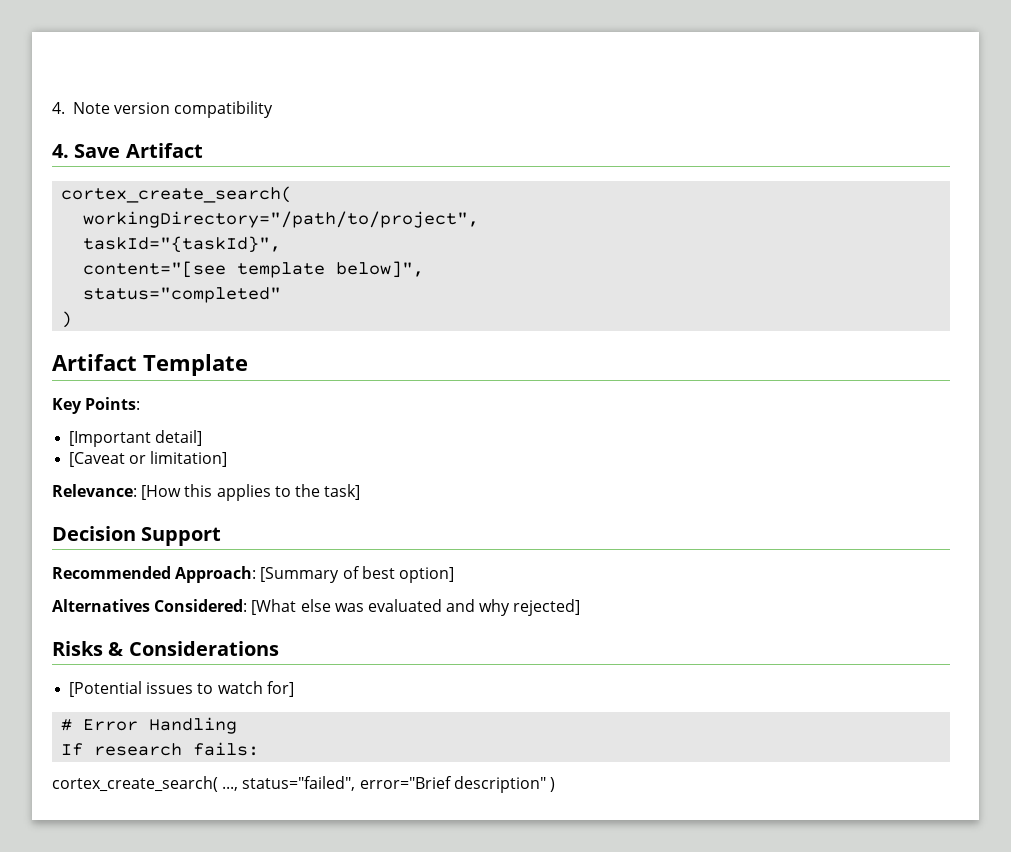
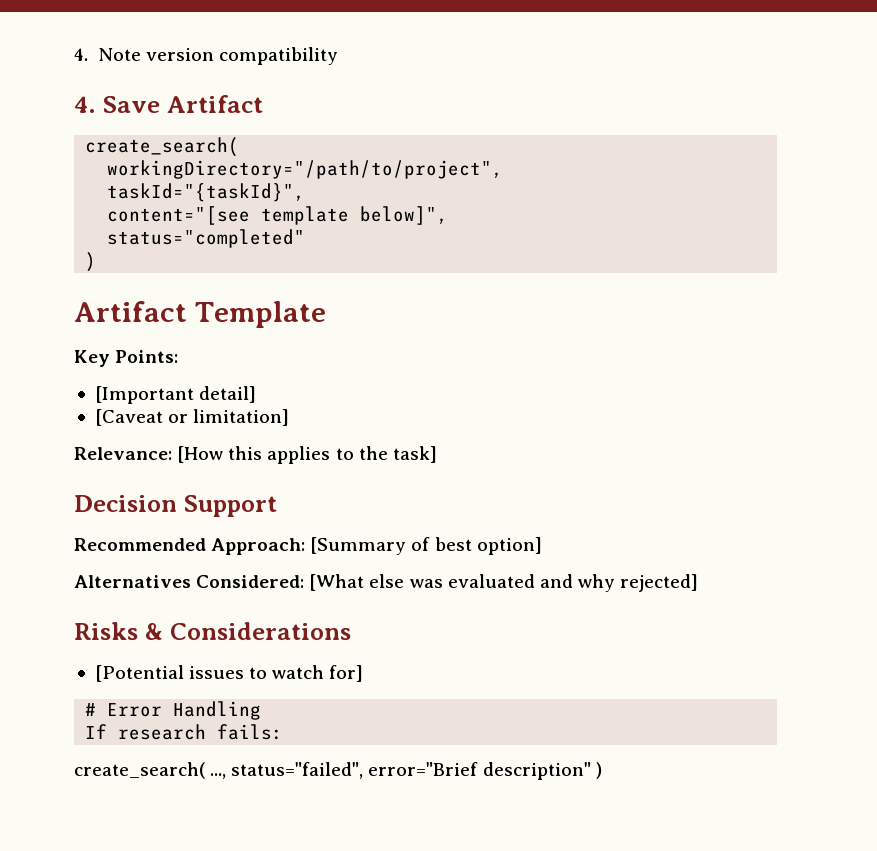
[61,186,293,203] cortex_create_search( -> [85,137,240,157] create_search(
[52,776,218,792] cortex_create_search( -> [74,762,205,779] create_search(

